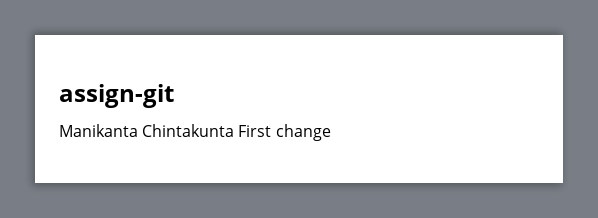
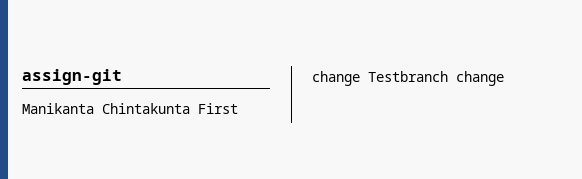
(331, 132) none -> [368,71,504,86] Testbranch change

